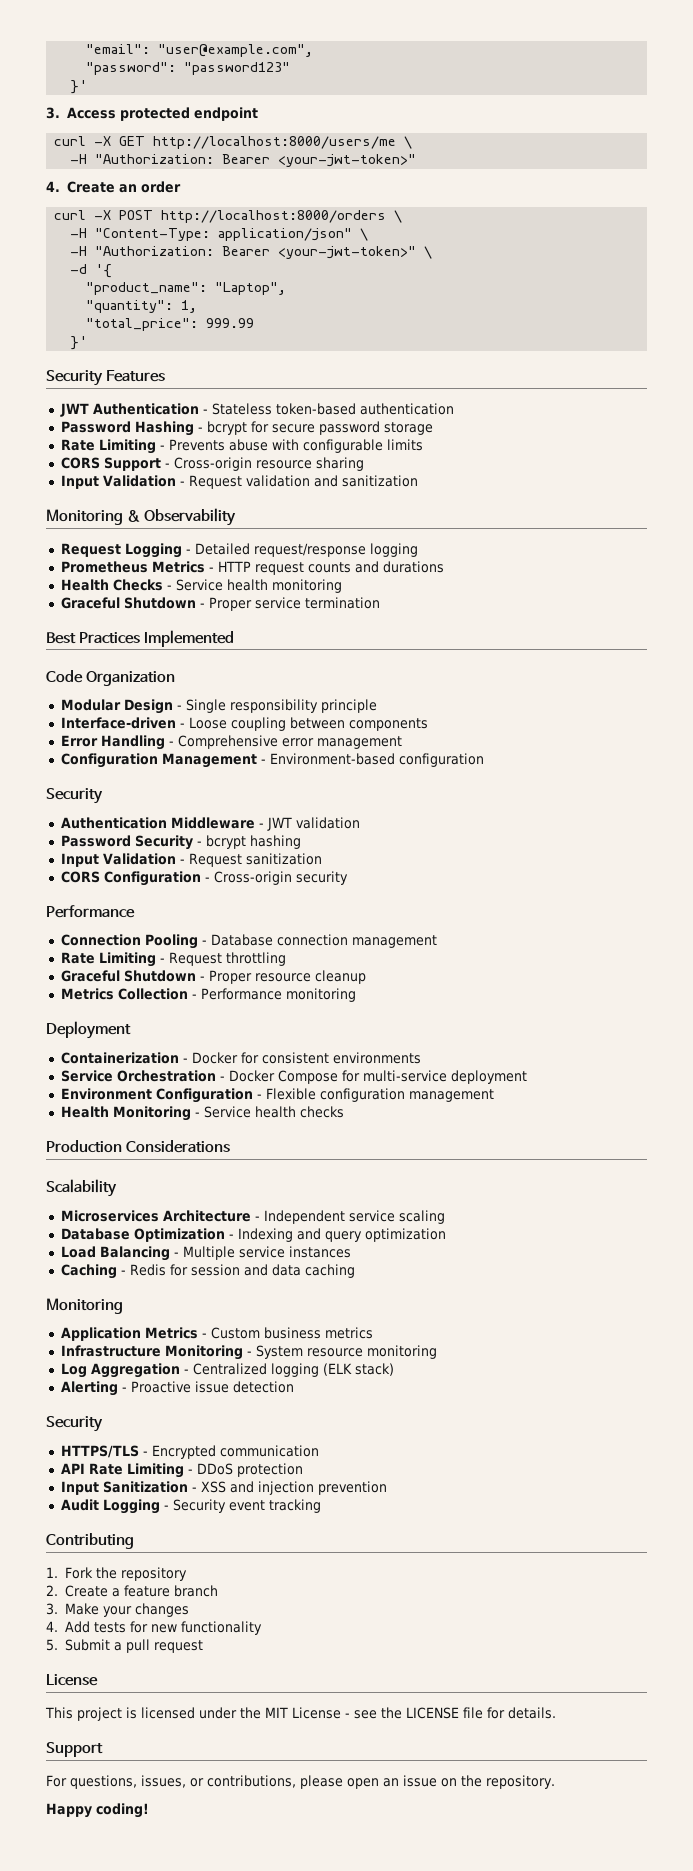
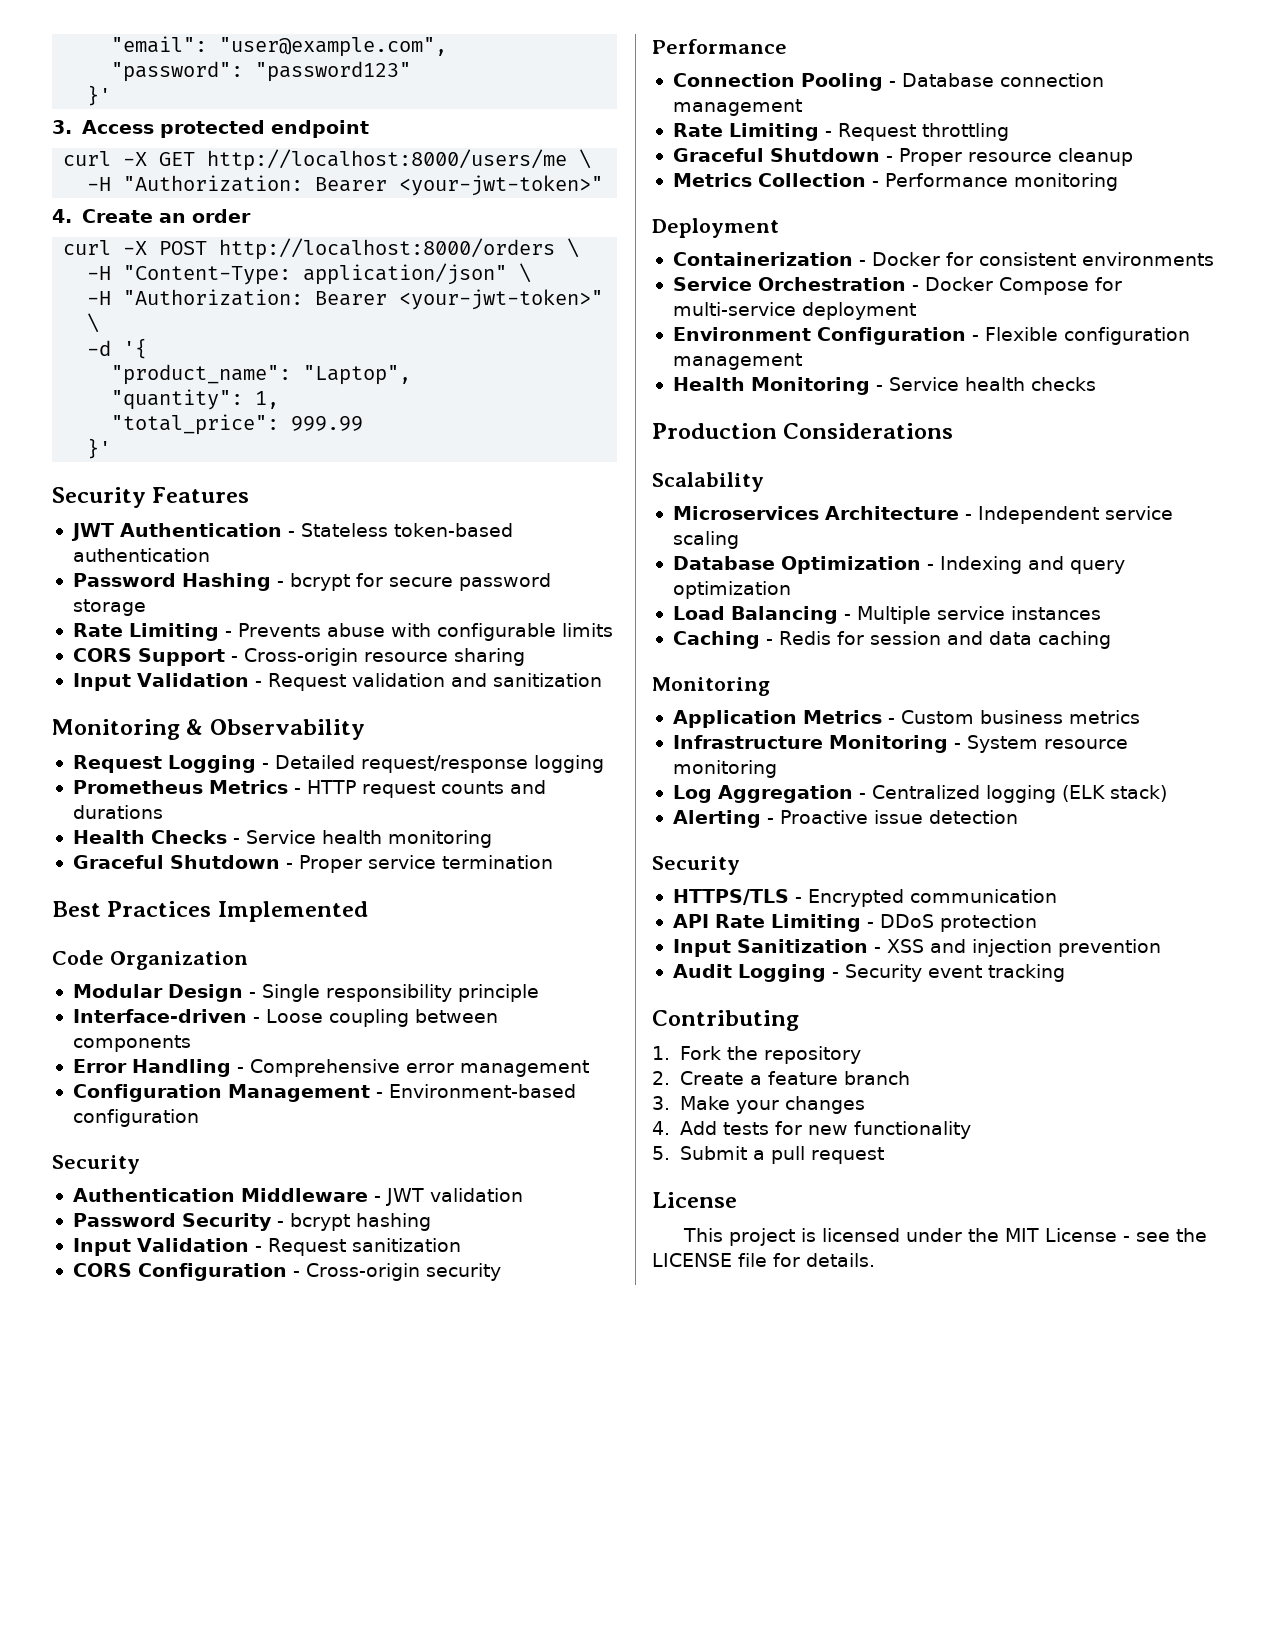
[46,1742,103,1757] [46,1775,555,1789] [46,1803,149,1818] // Support // For questions, issues, or contributions, please open an issue on the repository. // Happy coding! -> (875, 1260) none

